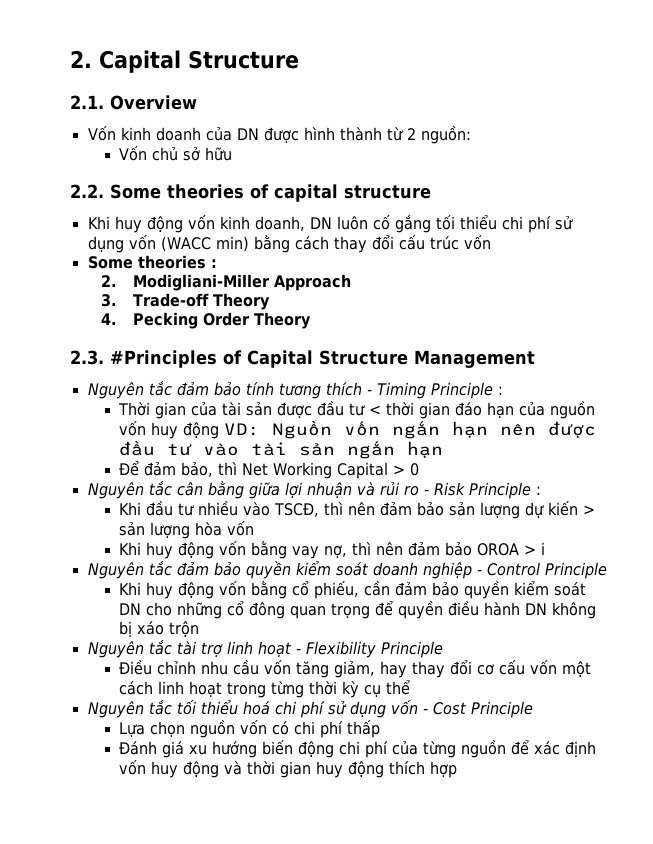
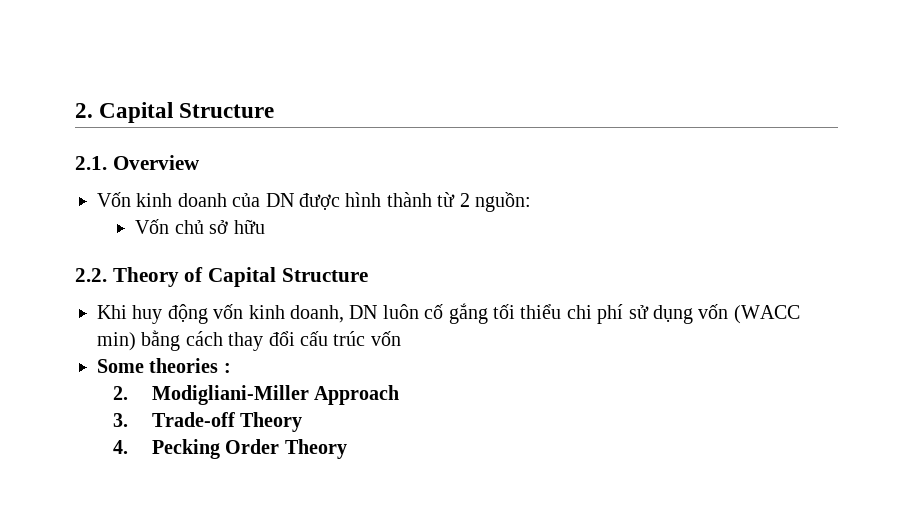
[110,184,431,202] Some theories of capital structure -> [112,267,368,287] Theory of Capital Structure
[70,350,535,368] [87,381,503,399] [118,401,596,419] [119,421,597,439] [119,441,444,459] [119,461,420,479] [87,481,541,499] [119,501,596,519] [119,521,255,539] [119,541,546,559] [87,561,607,579] [119,581,587,599] [119,601,597,619] [119,621,200,637] [87,640,443,658] [119,660,592,678] [119,680,411,698] [87,700,533,718] [119,720,381,738] [119,740,597,758] [119,760,458,778] // 2.3. #Principles of Capital Structure Management // Nguyên tắc đảm bảo tính tương thích - Timing Principle : // Thời gian của tài sản được đầu tư < thời gian đáo hạn của nguồn vốn huy động VD: Nguồn vốn ngắn hạn nên được đầu tư vào tài sản ngắn hạn // Để đảm bảo, thì Net Working Capital > 0 // Nguyên tắc cân bằng giữa lợi nhuận và rủi ro - Risk Principle : // Khi đầu tư nhiều vào TSCĐ, thì nên đảm bảo sản lượng dự kiến > sản lượng hòa vốn // Khi huy động vốn bằng vay nợ, thì nên đảm bảo OROA > i // Nguyên tắc đảm bảo quyền kiểm soát doanh nghiệp - Control Principle // Khi huy động vốn bằng cổ phiếu, cần đảm bảo quyền kiểm soát DN cho những cổ đông quan trọng để quyền điều hành DN không bị xáo trộn // Nguyên tắc tài trợ linh hoạt - Flexibility Principle // Điều chỉnh nhu cầu vốn tăng giảm, hay thay đổi cơ cấu vốn một cách linh hoạt trong từng thời kỳ cụ thể // Nguyên tắc tối thiểu hoá chi phí sử dụng vốn - Cost Principle // Lựa chọn nguồn vốn có chi phí thấp // Đánh giá xu hướng biến động chi phí của từng nguồn để xác định vốn huy động và thời gian huy động thích hợp -> (347, 449) none

